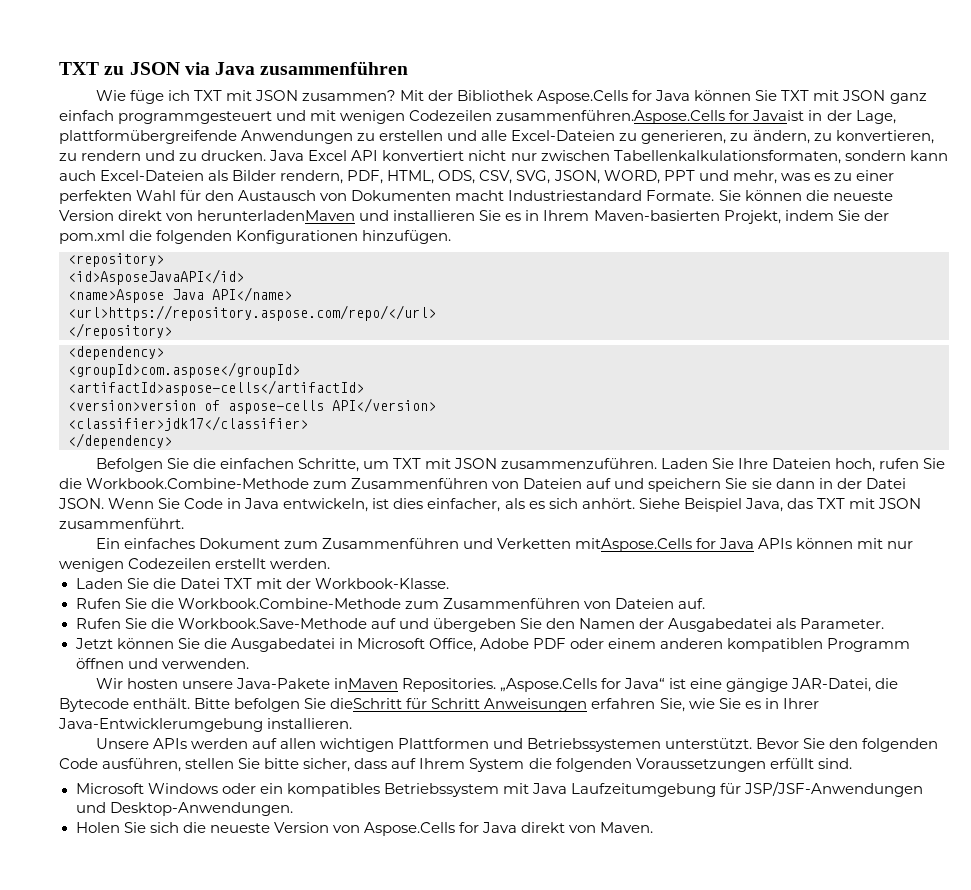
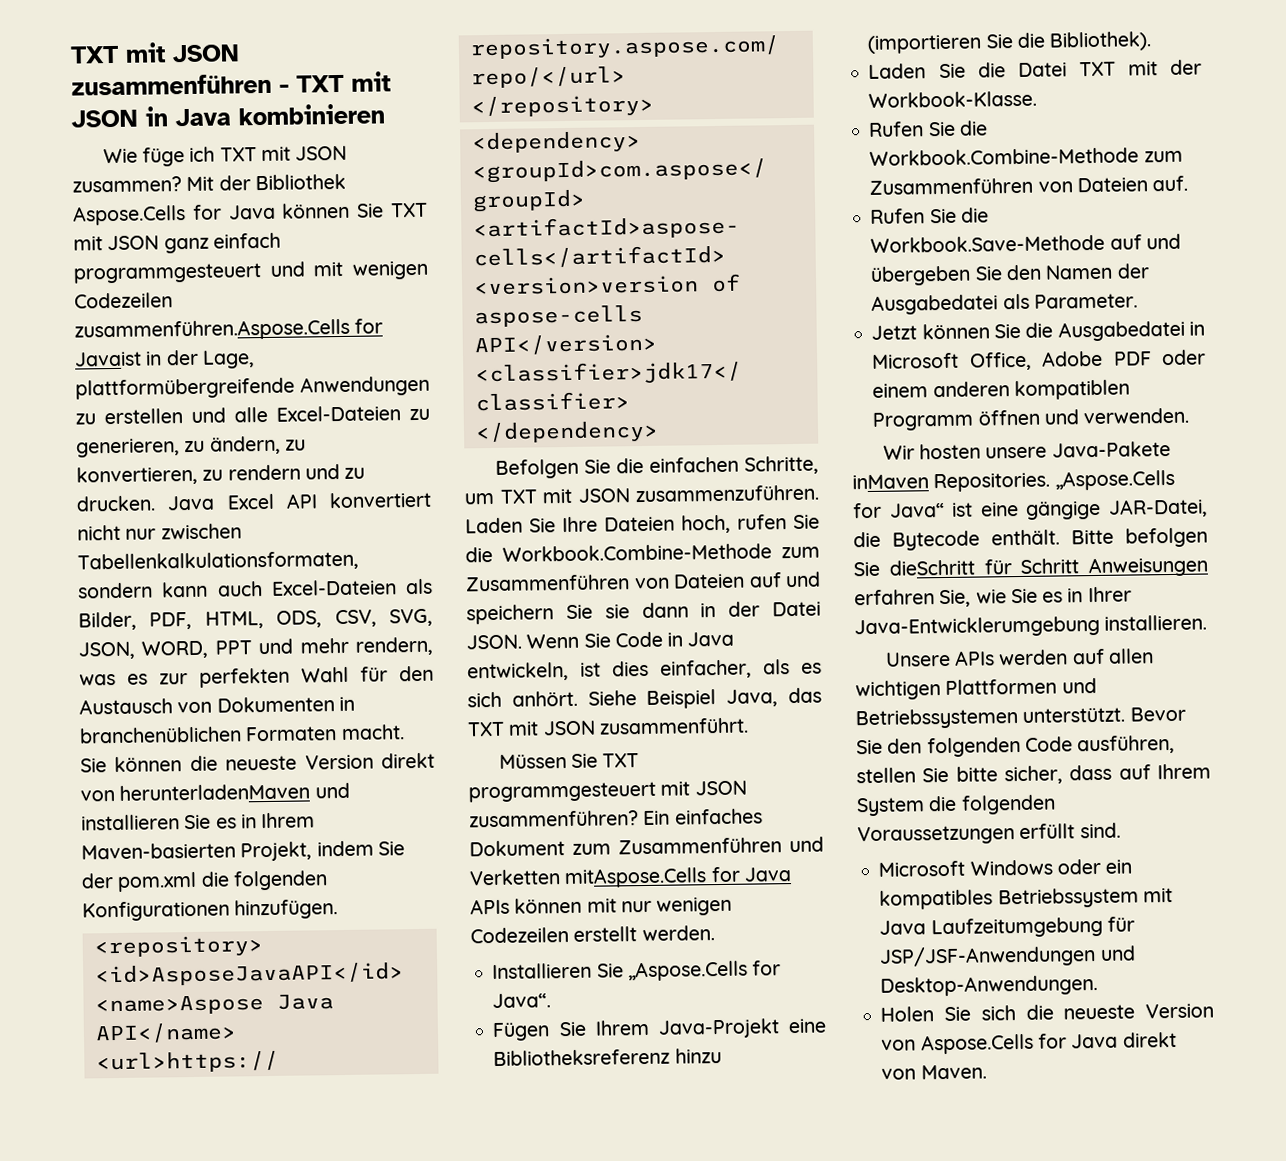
[59,61,409,75] TXT zu JSON via Java zusammenführen -> [70,42,240,64] [71,71,391,96] [71,103,385,128] TXT mit JSON zusammenführen - TXT mit JSON in Java kombinieren
[232,170,344,184] Bilder rendern, -> [78,611,137,631] Bilder,
[732,170,894,184] mehr, was es zu einer -> [299,636,433,656] [79,673,188,686] mehr rendern, was es zur
[455,190,715,201] macht Industriestandard Formate. -> [338,696,355,712] [79,724,405,744] in branchenüblichen Formaten macht.
(184, 523) none -> [498,753,640,769] [468,780,747,803] [469,810,639,828] Müssen Sie TXT programmgesteuert mit JSON zusammenführen?
(331, 563) none -> [492,960,782,982] [492,993,552,1009] [492,1018,827,1042] [493,1048,722,1067] [867,31,1153,54] // Installieren Sie „Aspose.Cells for Java“. // Fügen Sie Ihrem Java-Projekt eine Bibliotheksreferenz hinzu (importieren Sie die Bibliothek).

